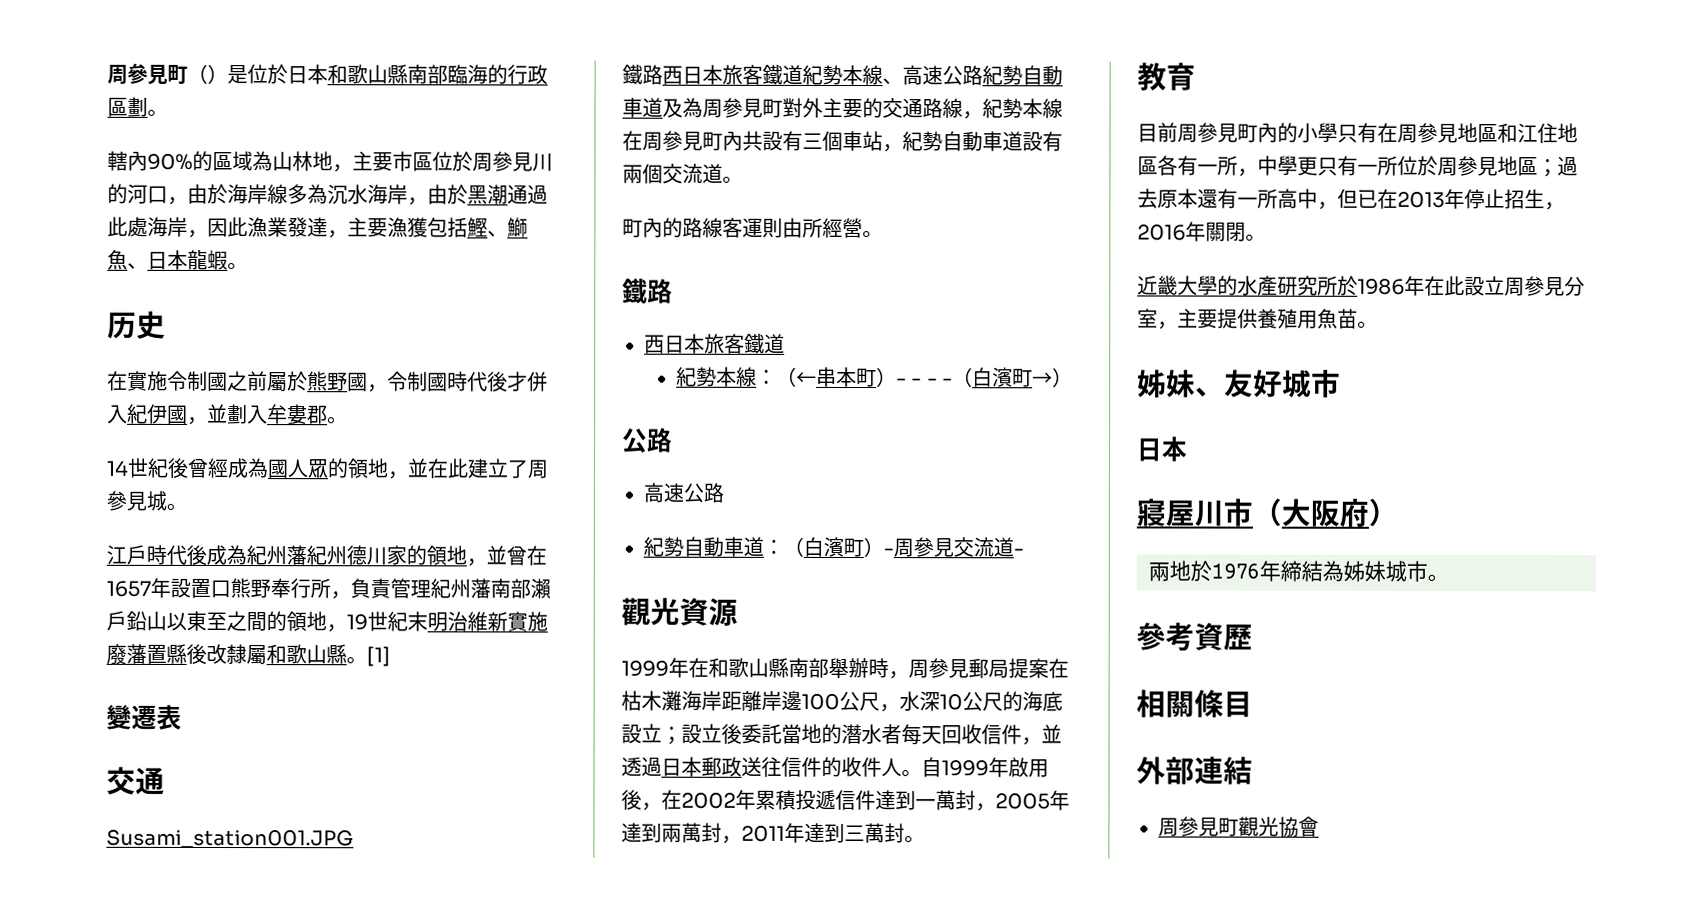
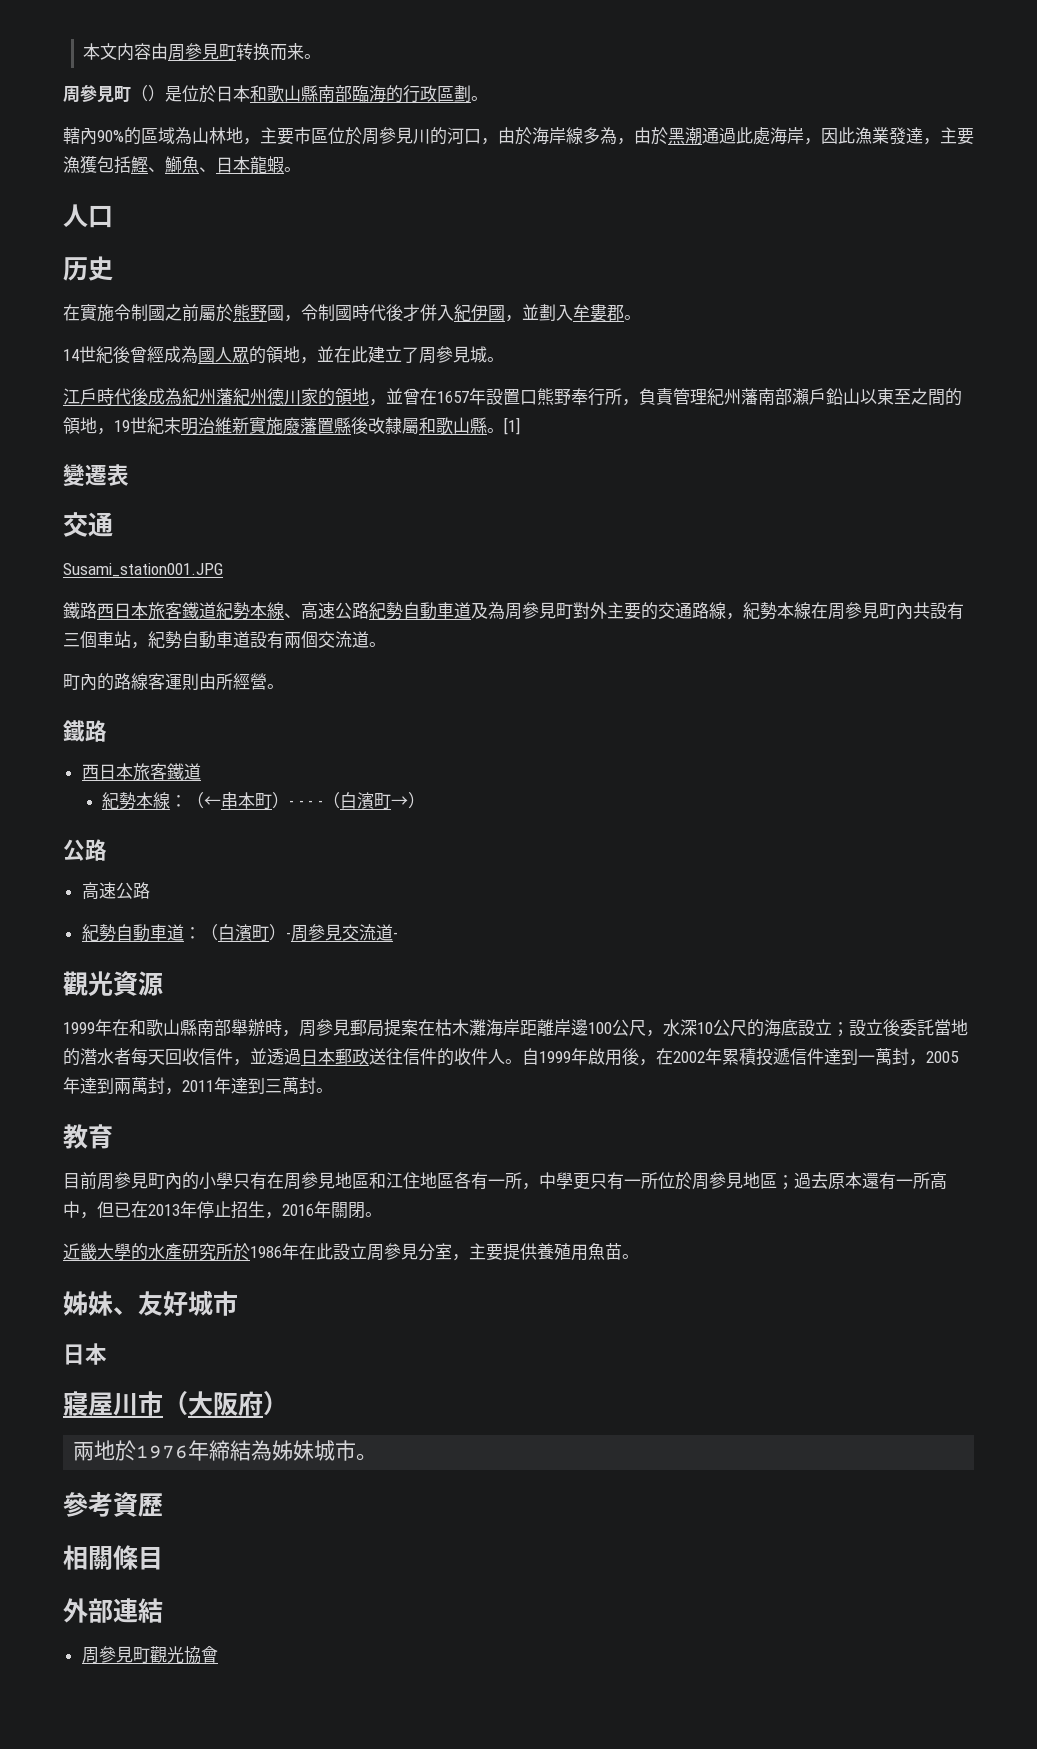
(107, 74) none -> [83,43,322,61] 本文内容由周參見町转换而来。 //
[327,184,408,205] 沉水海岸 -> (617, 136) none
(248, 266) none -> [63,204,113,228] // 人口

